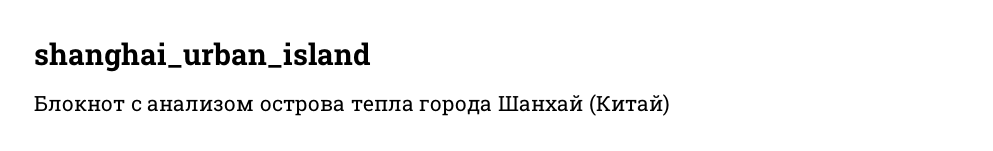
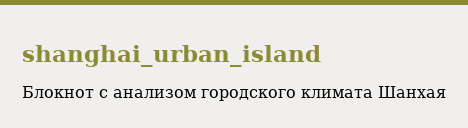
[260,94,670,116] острова тепла города Шанхай (Китай) -> [201,86,446,101] городского климата Шанхая

